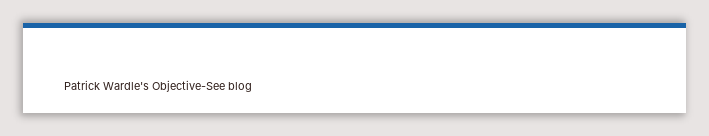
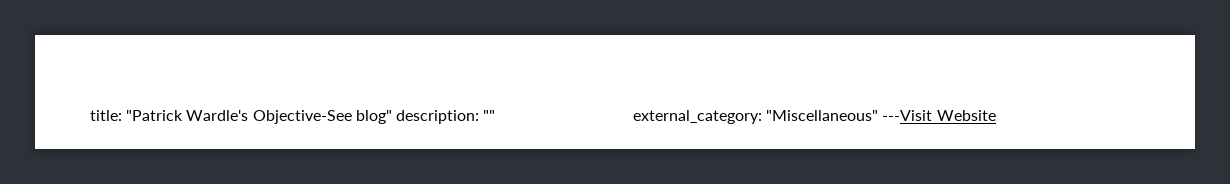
[64,80,252,92] Patrick Wardle's Objective-See blog -> [90,110,996,124] title: "Patrick Wardle's Objective-See blog" description: "" external_category: "Miscellaneous" ---Visit Website

